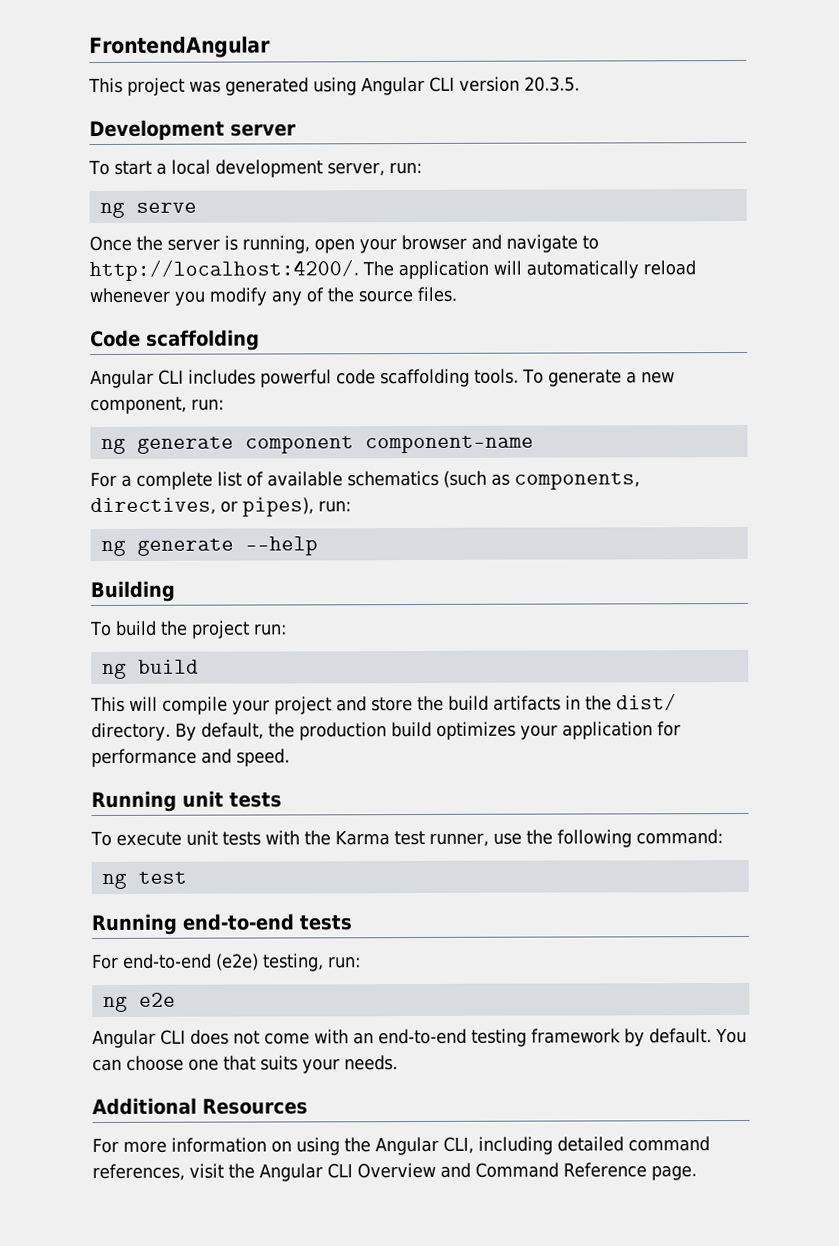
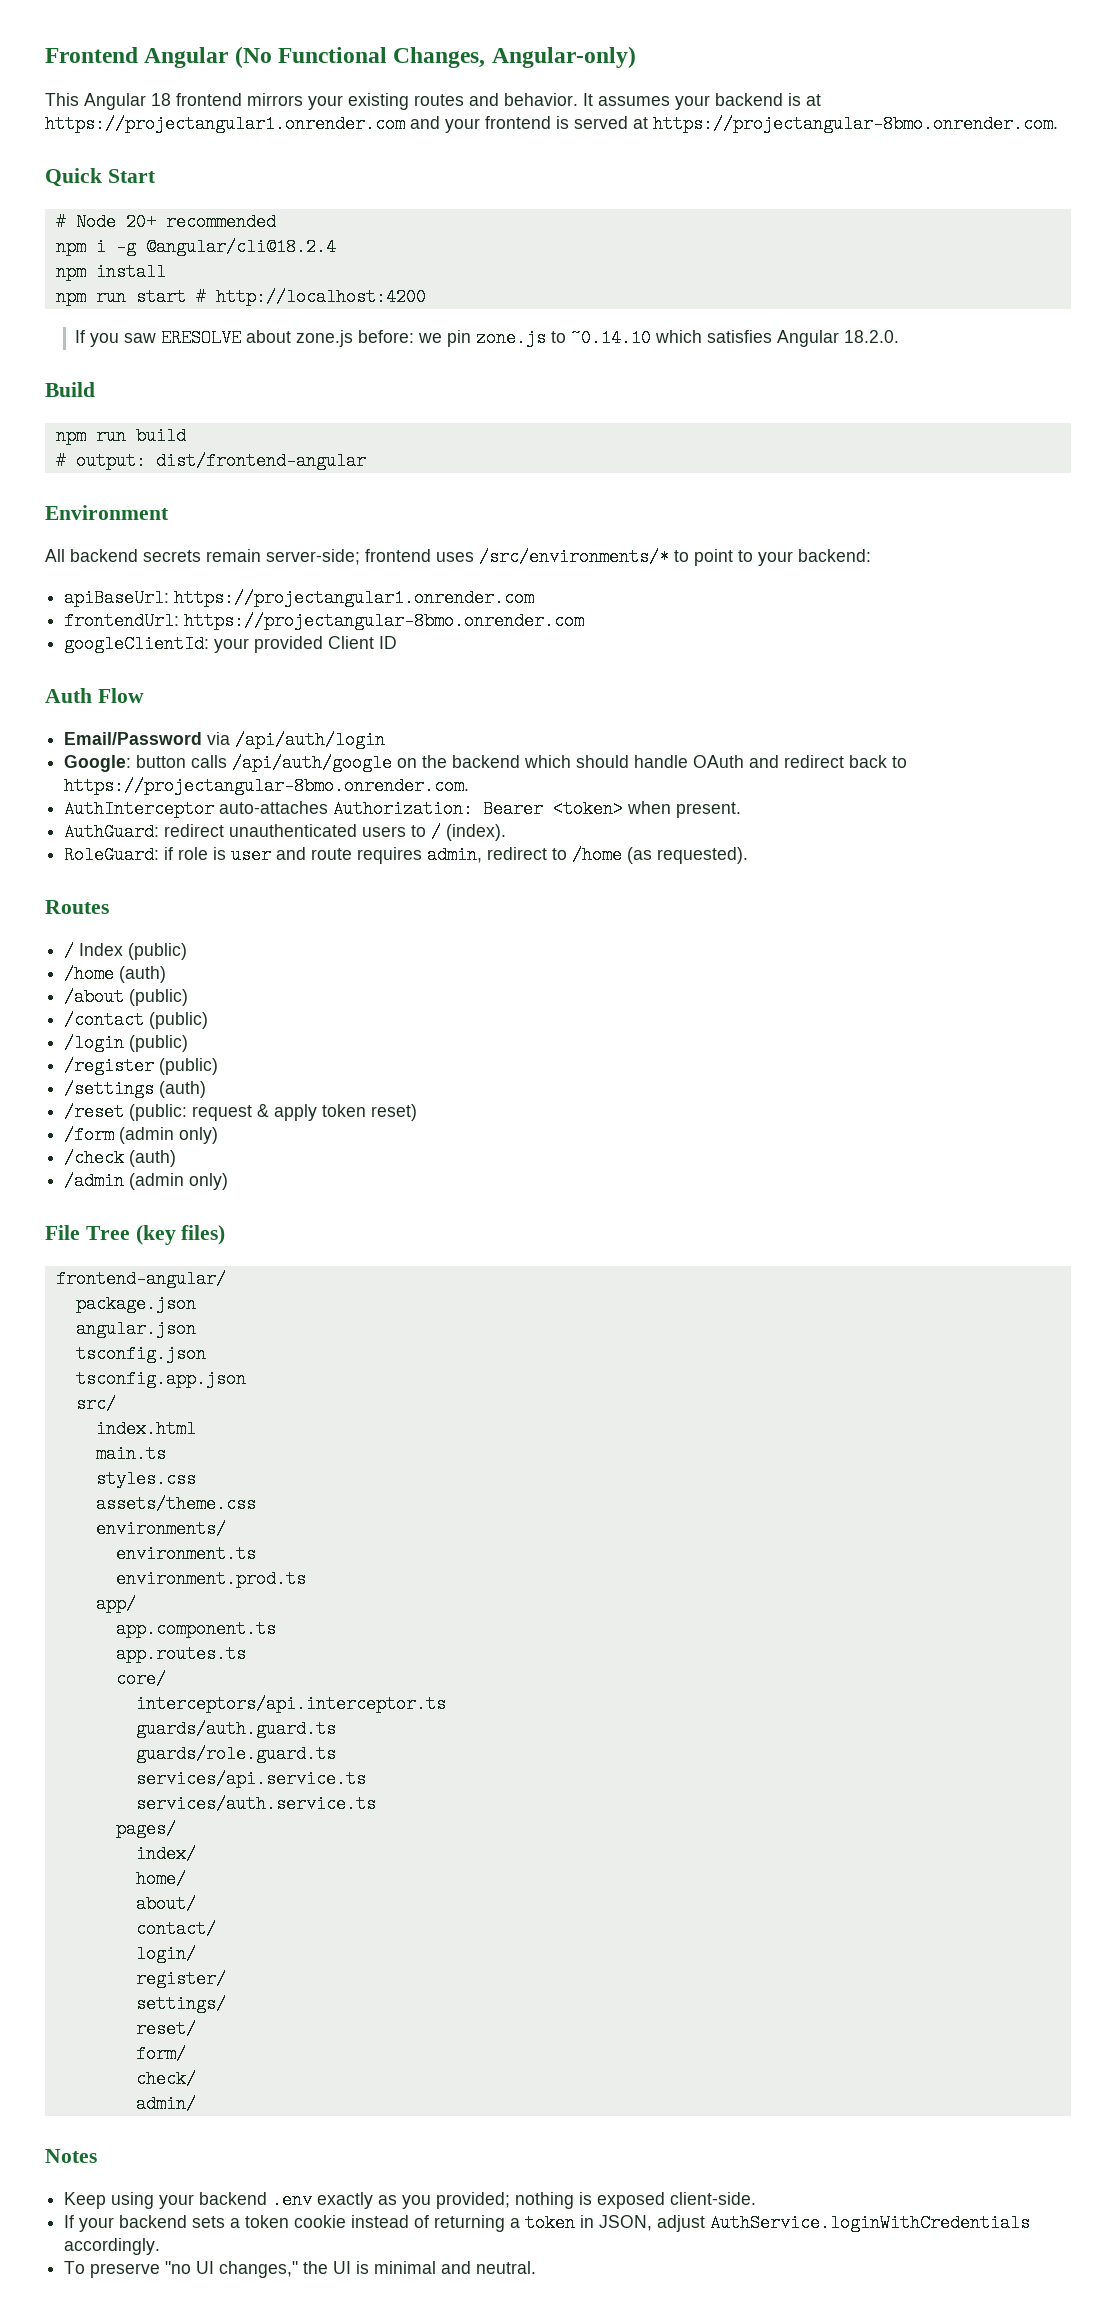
[89,36,271,59] [88,76,580,96] [89,119,296,142] [88,159,422,178] [99,201,197,219] [89,234,599,254] [89,259,696,282] [89,286,457,306] [90,329,260,351] [90,368,675,389] [90,396,224,415] [100,435,534,455] [90,470,640,490] [90,497,351,517] [100,536,318,557] [90,580,175,603] [89,620,287,639] [101,659,199,680] [90,693,677,715] [91,721,681,742] [91,748,290,768] [91,790,282,813] [90,829,723,848] [101,871,187,889] [91,913,352,936] [92,953,361,972] [102,992,176,1012] [92,1027,747,1049] [92,1055,398,1074] [92,1097,308,1116] [92,1136,710,1156] [92,1162,697,1182] FrontendAngular // This project was generated using Angular CLI version 20.3.5. // Development server // To start a local development server, run: // ng serve // Once the server is running, open your browser and navigate to http://localhost:4200/. The application will automatically reload whenever you modify any of the source files. // Code scaffolding // Angular CLI includes powerful code scaffolding tools. To generate a new component, run: // ng generate component component-name // For a complete list of available schematics (such as components, directives, or pipes), run: // ng generate --help // Building // To build the project run: // ng build // This will compile your project and store the build artifacts in the dist/ directory. By default, the production build optimizes your application for performance and speed. // Running unit tests // To execute unit tests with the Karma test runner, use the following command: // ng test // Running end-to-end tests // For end-to-end (e2e) testing, run: // ng e2e // Angular CLI does not come with an end-to-end testing framework by default. You can choose one that suits your needs. // Additional Resources // For more information on using the Angular CLI, including detailed command references, visit the Angular CLI Overview and Command Reference page. -> [45,46,636,68] [45,93,821,110] [45,115,1058,133] [45,168,156,187] [55,213,276,231] [55,238,336,256] [55,263,166,281] [55,288,426,306] [75,329,900,347] [45,382,95,397] [55,427,186,445] [55,452,366,470] [45,505,169,520] [45,548,871,566] [64,589,535,607] [64,612,585,630] [64,635,398,653] [45,688,144,703] [64,731,386,749] [64,754,908,772] [64,777,470,795] [64,800,742,818] [64,823,507,841] [64,846,749,864] [45,900,109,914] [64,942,188,960] [64,965,167,983] [64,988,189,1006] [64,1011,209,1029] [64,1034,189,1052] [64,1057,219,1075] [64,1080,207,1098] [64,1103,418,1121] [64,1126,219,1144] [64,1149,177,1167] [64,1172,229,1190] [45,1225,226,1245] [55,1270,226,1288] [75,1295,196,1313] [75,1320,196,1338] [75,1345,206,1363] [75,1370,246,1388] [75,1395,116,1413] [95,1420,196,1438] [95,1445,166,1463] [95,1470,196,1488] [95,1495,256,1513] [95,1520,226,1538] [115,1545,256,1563] [115,1570,306,1588] [95,1595,136,1613] [115,1620,276,1638] [115,1645,246,1663] [115,1670,166,1688] [135,1695,446,1713] [135,1720,336,1738] [135,1745,336,1763] [135,1770,366,1788] [135,1795,376,1813] [115,1820,176,1838] [135,1845,196,1863] [135,1870,186,1888] [135,1895,196,1913] [135,1920,216,1938] [135,1945,196,1963] [135,1970,226,1988] [135,1995,226,2013] [135,2020,196,2038] [135,2045,186,2063] [135,2070,196,2088] [135,2095,196,2113] [45,2149,97,2163] [64,2191,757,2209] [64,2214,1031,2232] [64,2238,161,2255] [64,2261,537,2278] Frontend Angular (No Functional Changes, Angular-only) // This Angular 18 frontend mirrors your existing routes and behavior. It assumes your backend is at https://projectangular1.onrender.com and your frontend is served at https://projectangular-8bmo.onrender.com. // Quick Start // # Node 20+ recommended // npm i -g @angular/cli@18.2.4 // npm install // npm run start # http://localhost:4200 // If you saw ERESOLVE about zone.js before: we pin zone.js to ~0.14.10 which satisfies Angular 18.2.0. // Build // npm run build // # output: dist/frontend-angular // Environment // All backend secrets remain server-side; frontend uses /src/environments/* to point to your backend: // apiBaseUrl: https://projectangular1.onrender.com // frontendUrl: https://projectangular-8bmo.onrender.com // googleClientId: your provided Client ID // Auth Flow // Email/Password via /api/auth/login // Google: button calls /api/auth/google on the backend which should handle OAuth and redirect back to https://projectangular-8bmo.onrender.com. // AuthInterceptor auto-attaches Authorization: Bearer <token> when present. // AuthGuard: redirect unauthenticated users to / (index). // RoleGuard: if role is user and route requires admin, redirect to /home (as requested). // Routes // / Index (public) // /home (auth) // /about (public) // /contact (public) // /login (public) // /register (public) // /settings (auth) // /reset (public: request & apply token reset) // /form (admin only) // /check (auth) // /admin (admin only) // File Tree (key files) // frontend-angular/ // package.json // angular.json // tsconfig.json // tsconfig.app.json // src/ // index.html // main.ts // styles.css // assets/theme.css // environments/ // environment.ts // environment.prod.ts // app/ // app.component.ts // app.routes.ts // core/ // interceptors/api.interceptor.ts // guards/auth.guard.ts // guards/role.guard.ts // services/api.service.ts // services/auth.service.ts // pages/ // index/ // home/ // about/ // contact/ // login/ // register/ // settings/ // reset/ // form/ // check/ // admin/ // Notes // Keep using your backend .env exactly as you provided; nothing is exposed client-side. // If your backend sets a token cookie instead of returning a token in JSON, adjust AuthService.loginWithCredentials accordingly. // To preserve "no UI changes," the UI is minimal and neutral.

